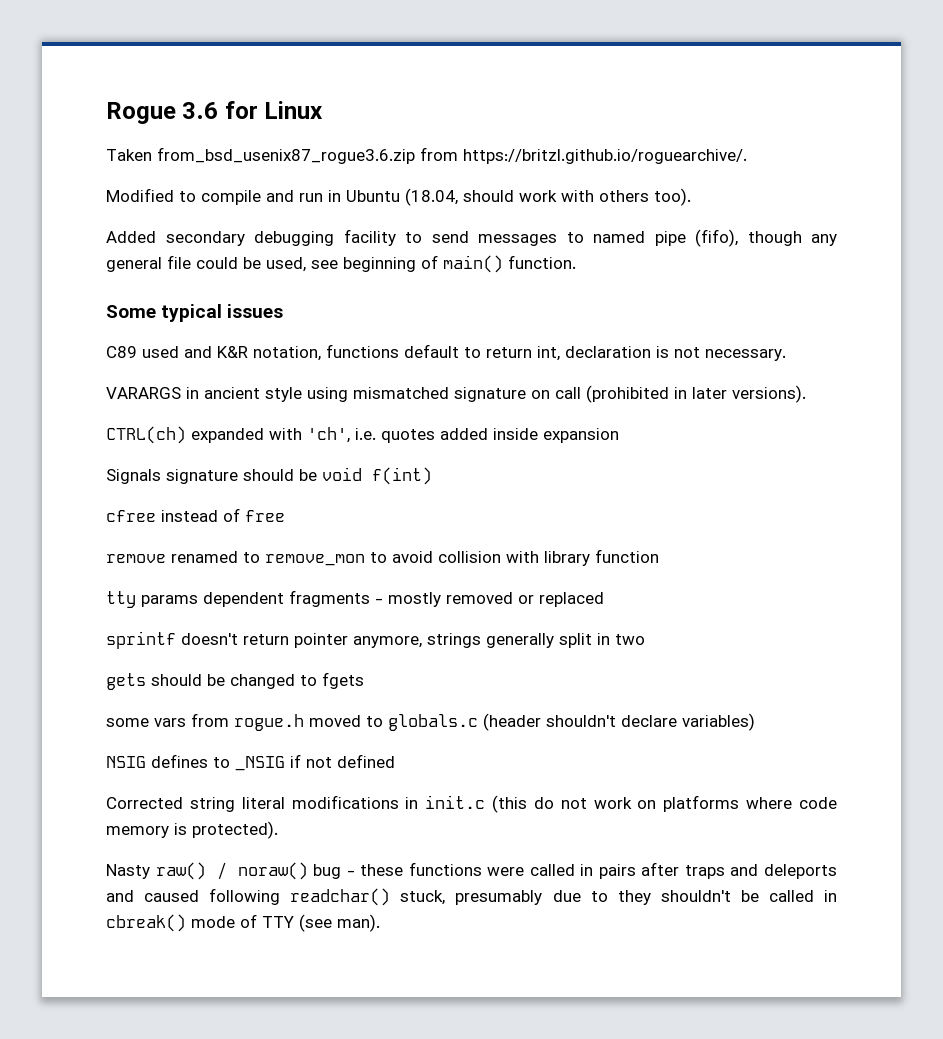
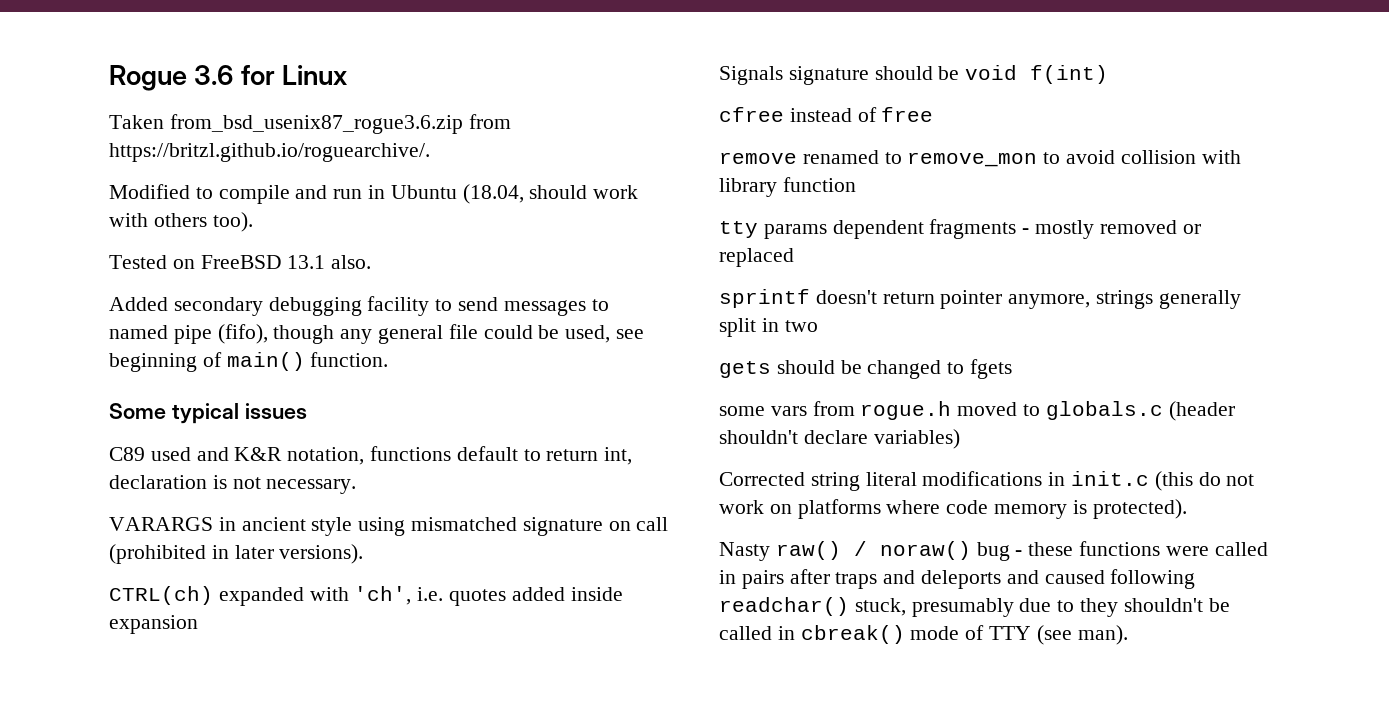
(691, 197) none -> [109,255,372,269] // Tested on FreeBSD 13.1 also.
[106,754,395,771] // NSIG defines to _NSIG if not defined -> (960, 439) none

